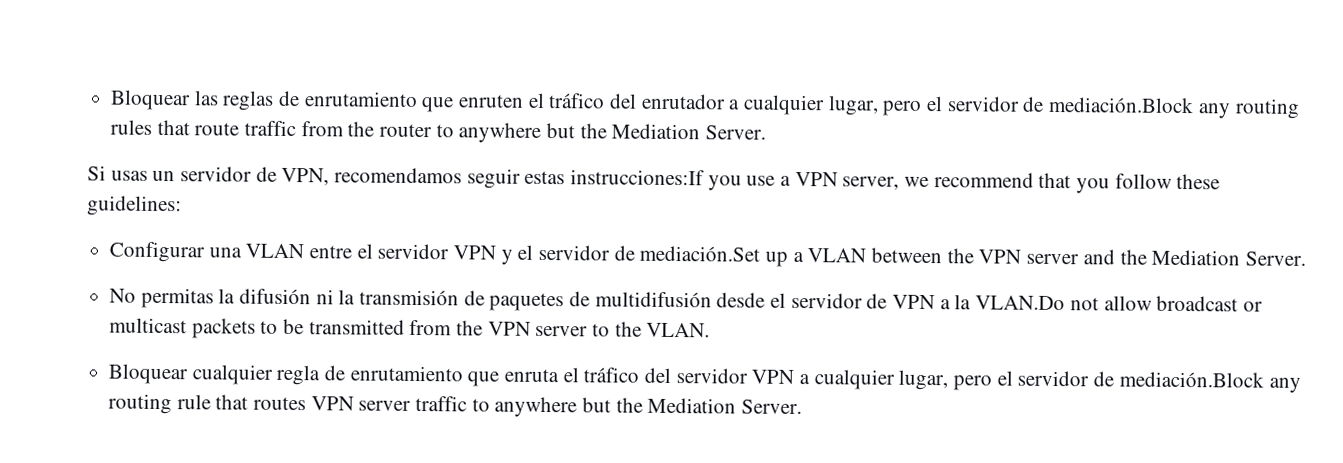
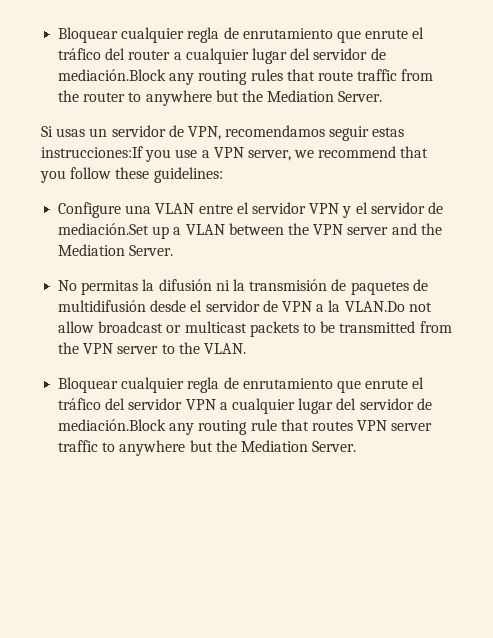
[110,89,944,116] Bloquear las reglas de enrutamiento que enruten el tráfico del enrutador a cualquier lugar, pero el -> [58,27,425,43] [58,48,311,64] Bloquear cualquier regla de enrutamiento que enrute el tráfico del router a cualquier lugar del
[109,241,206,263] Configurar -> [58,202,122,218] Configure
[504,368,560,383] enruta -> [365,379,409,389] enrute
[898,369,1013,391] lugar, pero el -> [298,398,357,414] lugar del

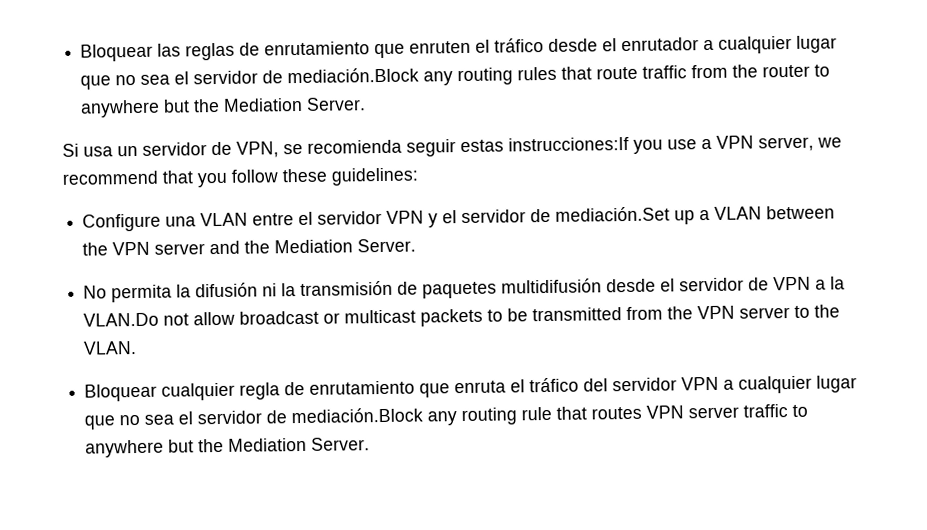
[58,27,425,43] [58,48,311,64] Bloquear cualquier regla de enrutamiento que enrute el tráfico del router a cualquier lugar del -> [80,35,838,62] [80,71,190,90] Bloquear las reglas de enrutamiento que enruten el tráfico desde el enrutador a cualquier lugar que no sea el
[56,128,86,137] usas -> [83,146,113,157] usa
[225,125,326,137] recomendamos -> [283,139,402,155] se recomienda
[81,280,139,295] permitas -> [111,284,173,303] permita
[412,279,428,291] de -> (498, 290) none
[365,379,409,389] enrute -> [454,380,507,394] enruta
[336,398,357,410] del -> [84,411,194,430] que no sea el

